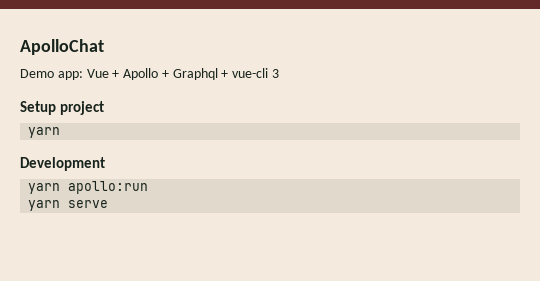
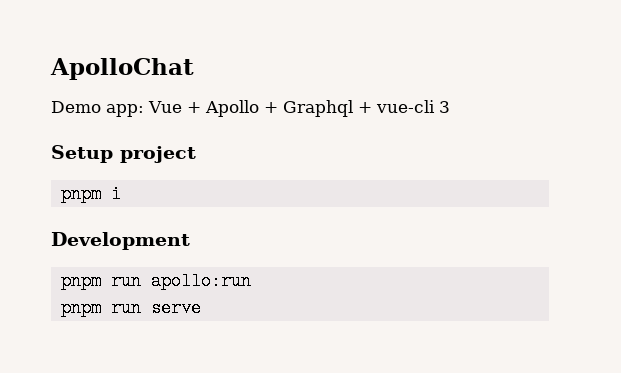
[28,127,61,138] yarn -> [60,185,121,203] pnpm i
[28,183,61,194] yarn -> [60,272,141,290] pnpm run
[28,200,61,211] yarn -> [60,299,141,317] pnpm run

